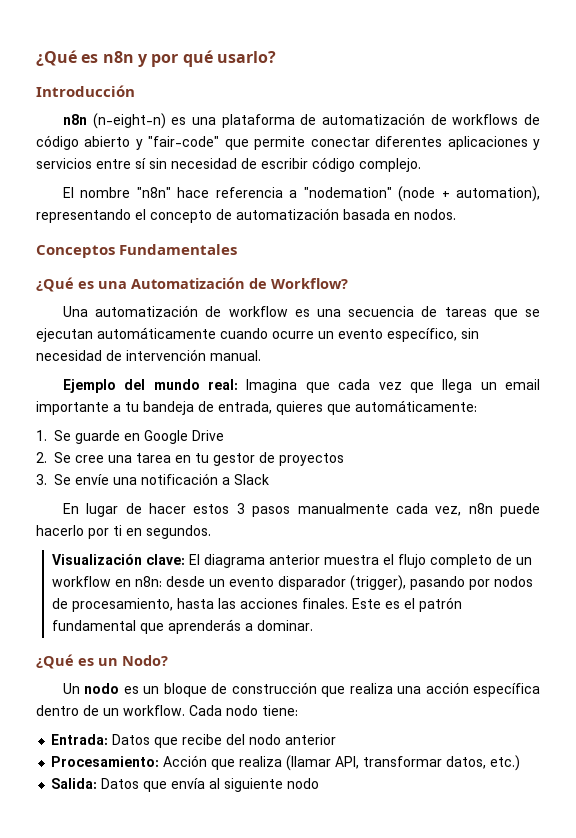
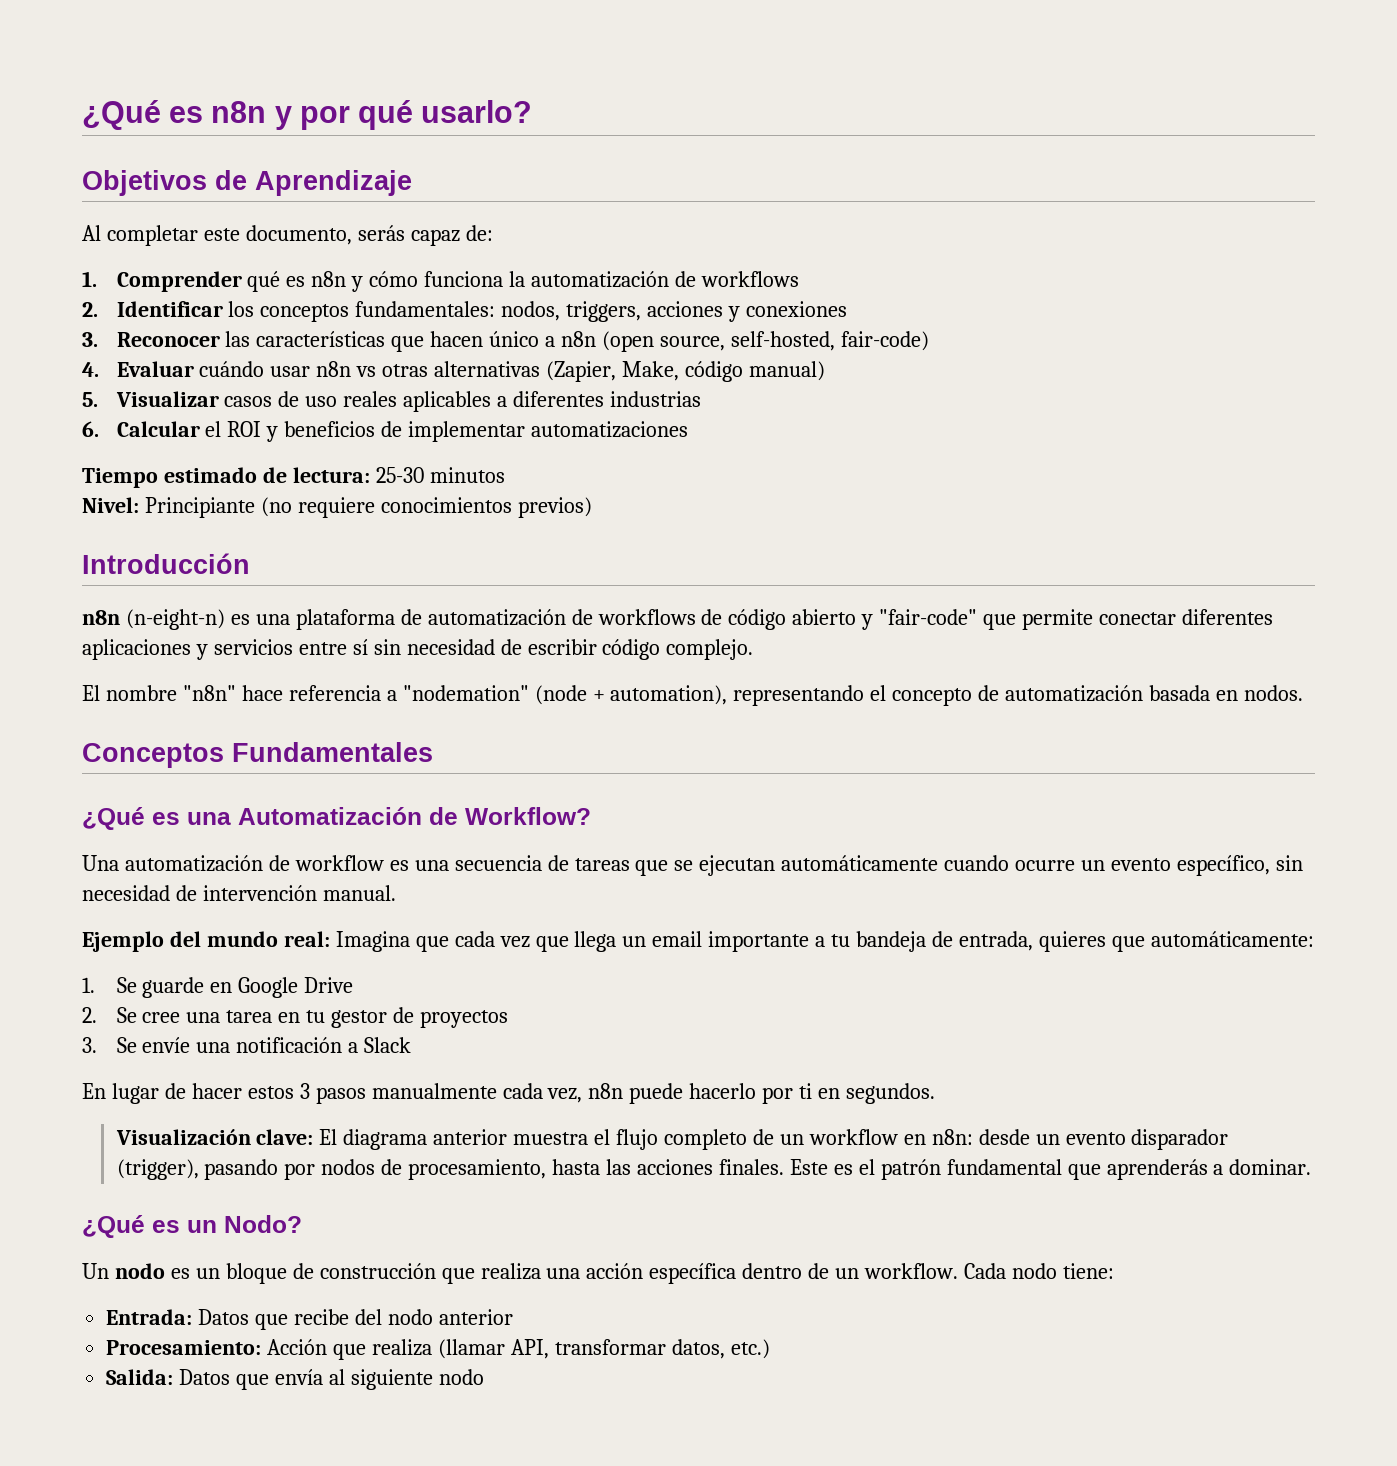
(276, 57) none -> [82,170,412,196] [82,225,493,246] [82,271,799,292] [82,301,848,322] [82,331,929,352] [82,361,825,382] [82,391,702,412] [82,421,689,442] [82,467,505,488] [82,497,592,518] // Objetivos de Aprendizaje // Al completar este documento, serás capaz de: // 1. Comprender qué es n8n y cómo funciona la automatización de workflows // 2. Identificar los conceptos fundamentales: nodos, triggers, acciones y conexiones // 3. Reconocer las características que hacen único a n8n (open source, self-hosted, fair-code) // 4. Evaluar cuándo usar n8n vs otras alternativas (Zapier, Make, código manual) // 5. Visualizar casos de uso reales aplicables a diferentes industrias // 6. Calcular el ROI y beneficios de implementar automatizaciones // Tiempo estimado de lectura: 25-30 minutos // Nivel: Principiante (no requiere conocimientos previos)

